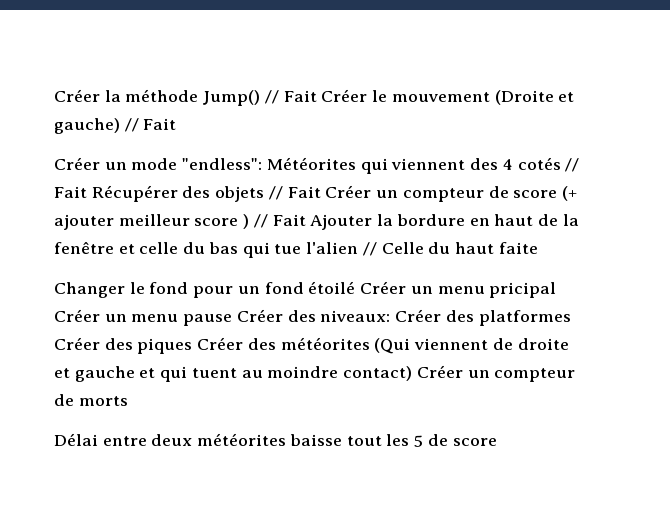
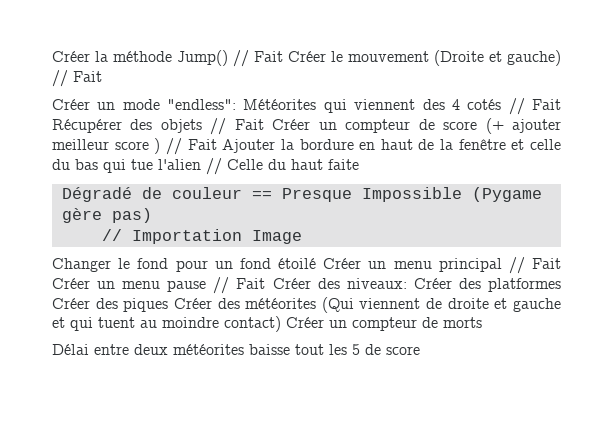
(538, 248) none -> [61,187,542,202] [61,208,152,223] [101,229,302,244] // Dégradé de couleur == Presque Impossible (Pygame gère pas) // // Importation Image
[489,282,557,298] pricipal -> [438,257,562,274] principal // Fait
(233, 320) none -> [213,277,266,294] // Fait

